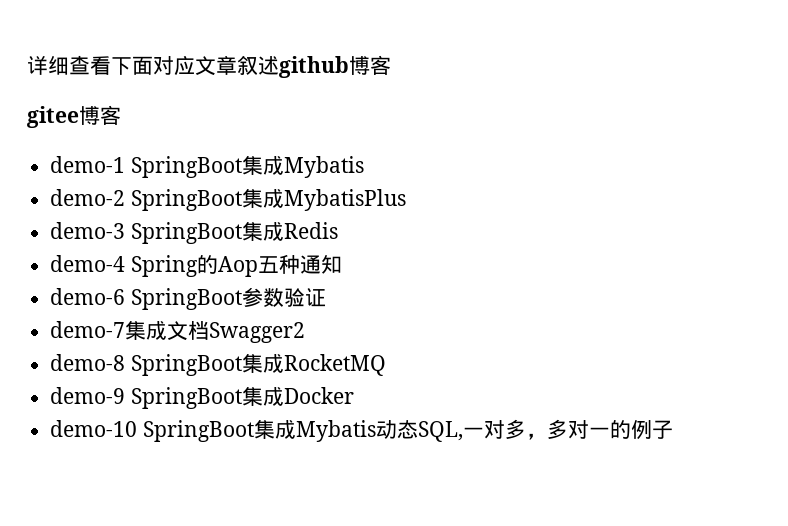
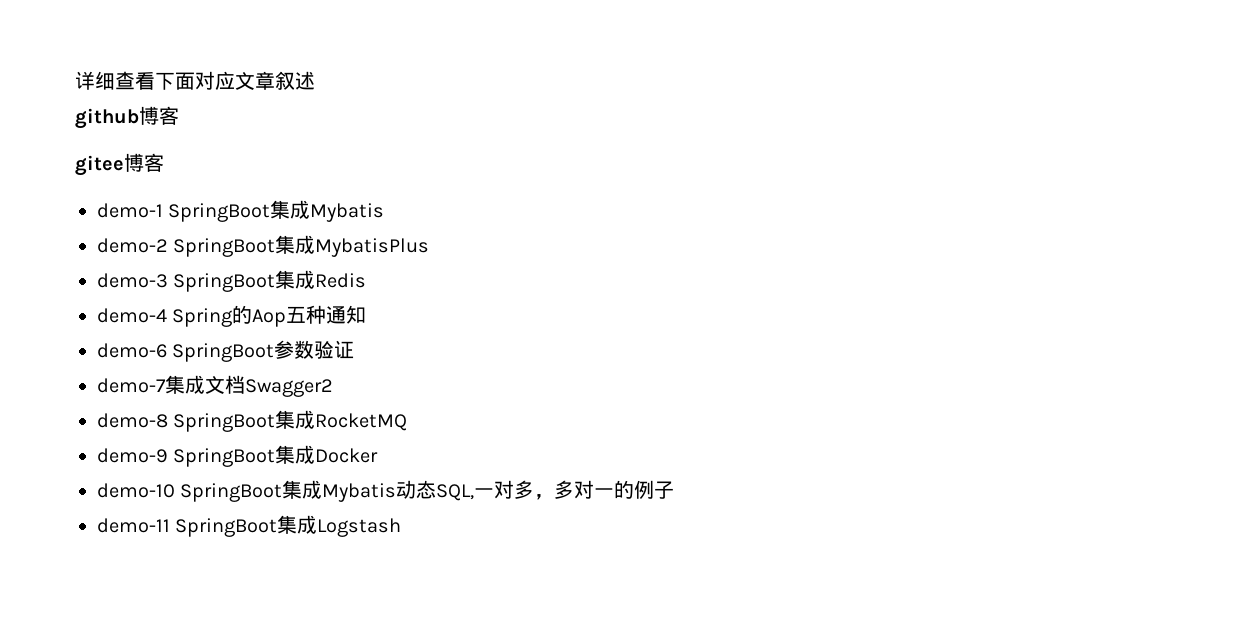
(279, 65) none -> (315, 80) //
(673, 429) none -> [97,515,402,537] // demo-11 SpringBoot集成Logstash

